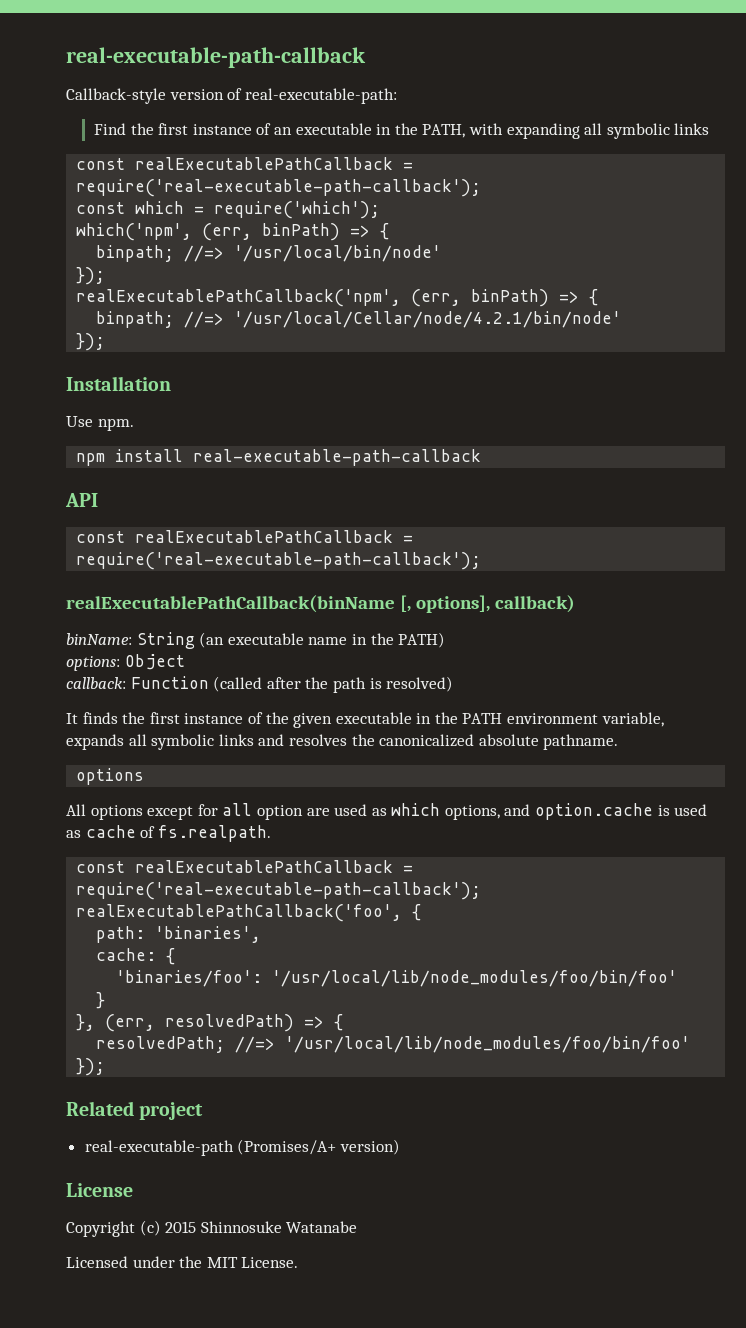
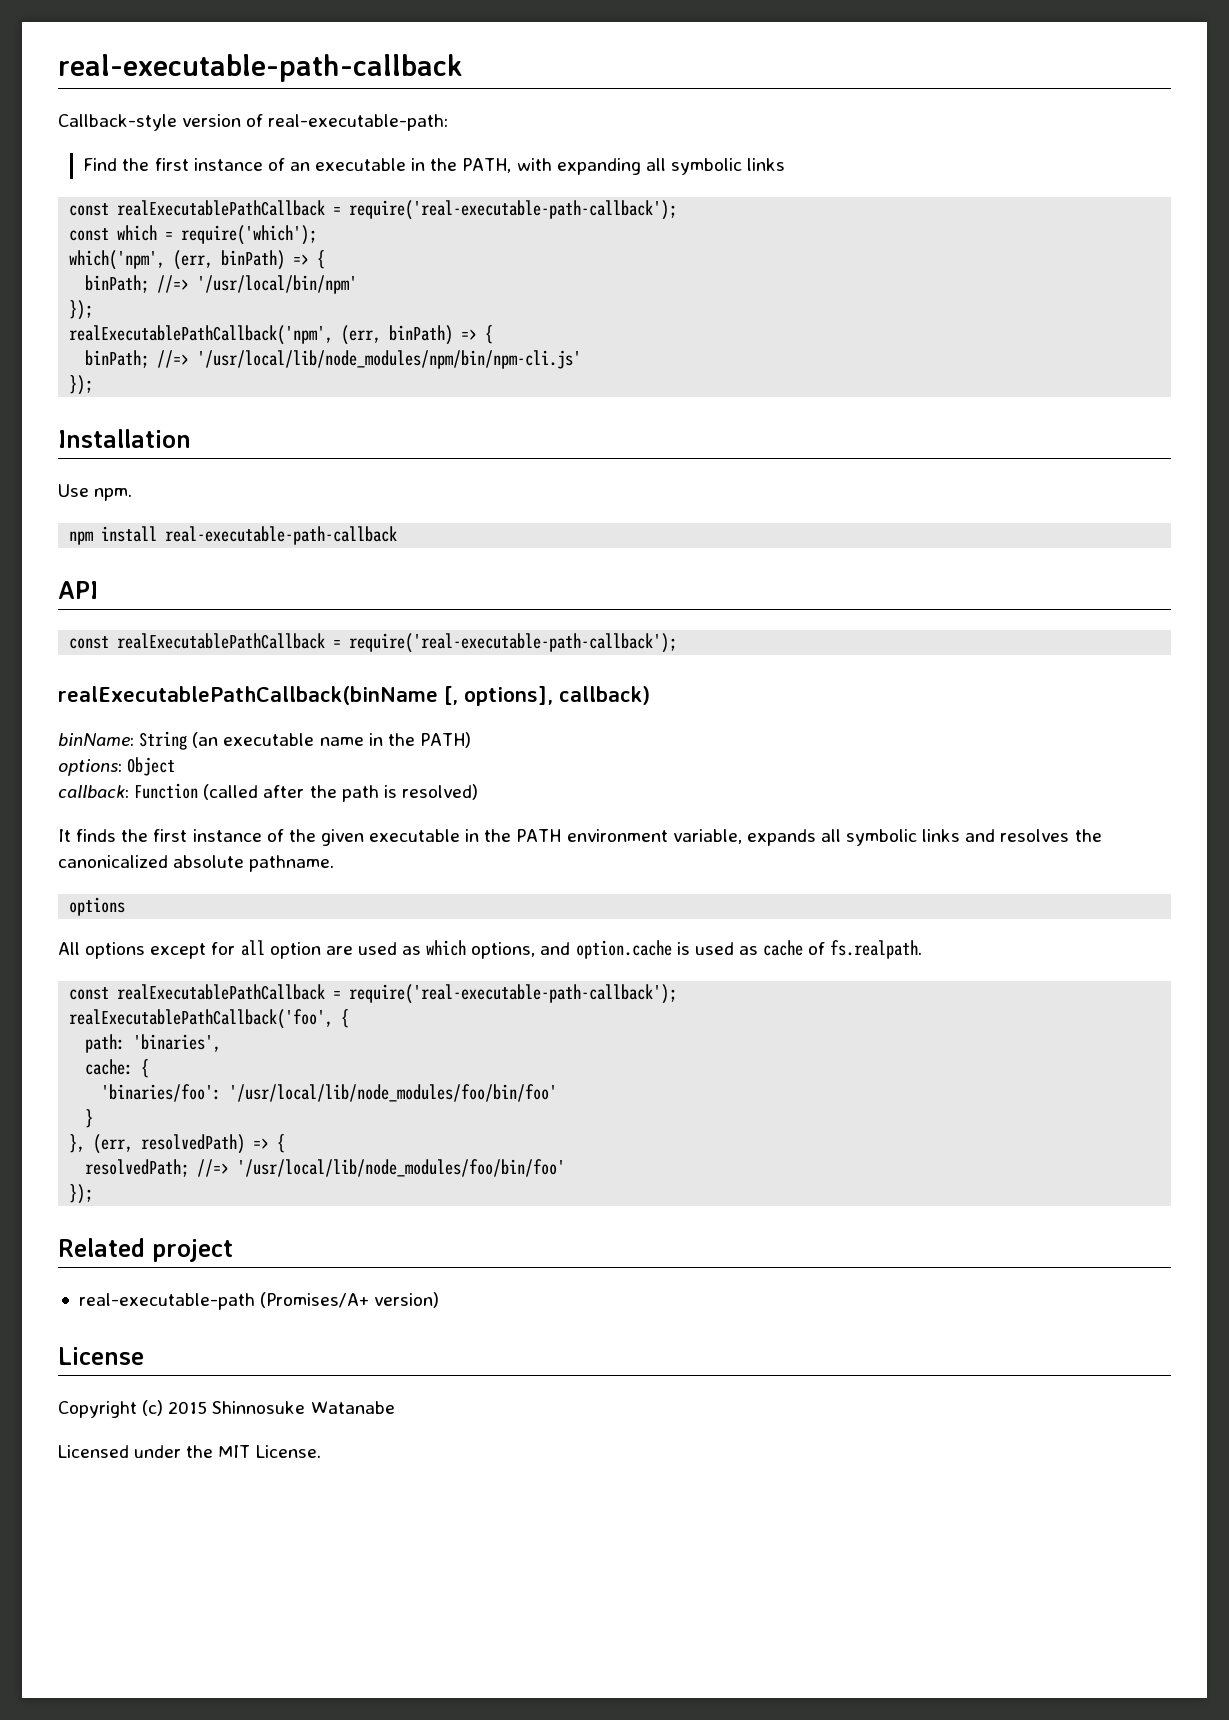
[96,245,442,262] binpath; //=> '/usr/local/bin/node' -> [85,275,358,294] binPath; //=> '/usr/local/bin/npm'
[96,311,622,328] binpath; //=> '/usr/local/Cellar/node/4.2.1/bin/node' -> [85,350,582,369] binPath; //=> '/usr/local/lib/node_modules/npm/bin/npm-cli.js'

